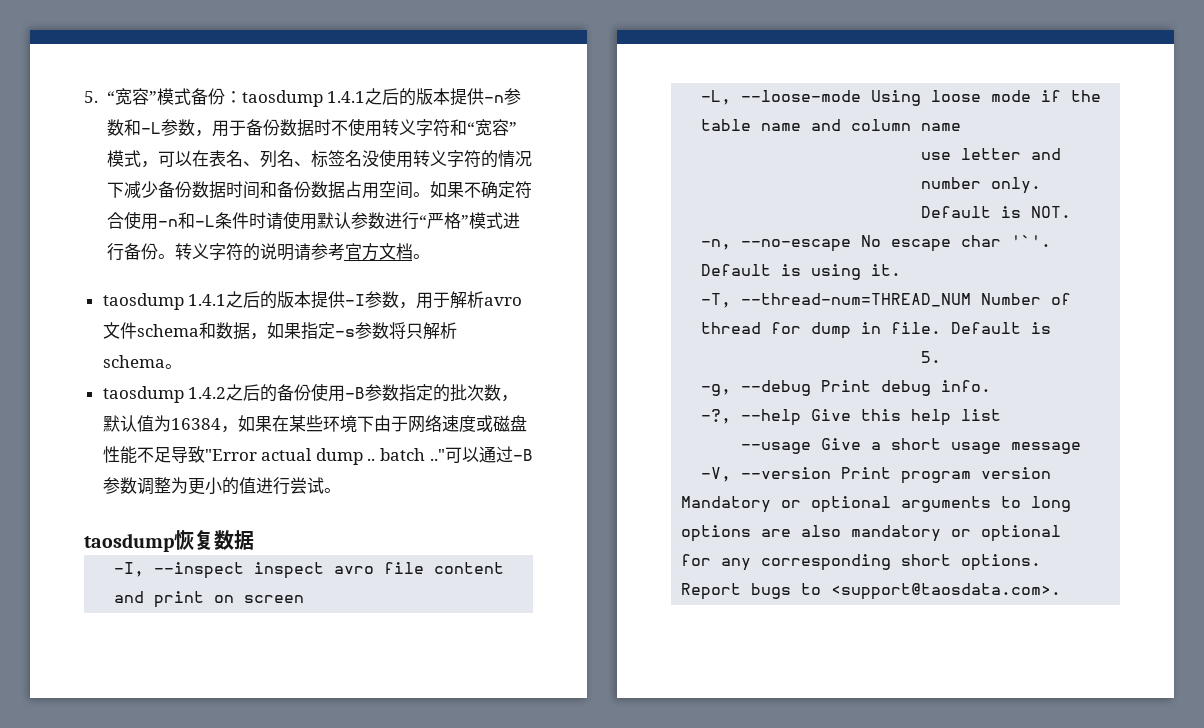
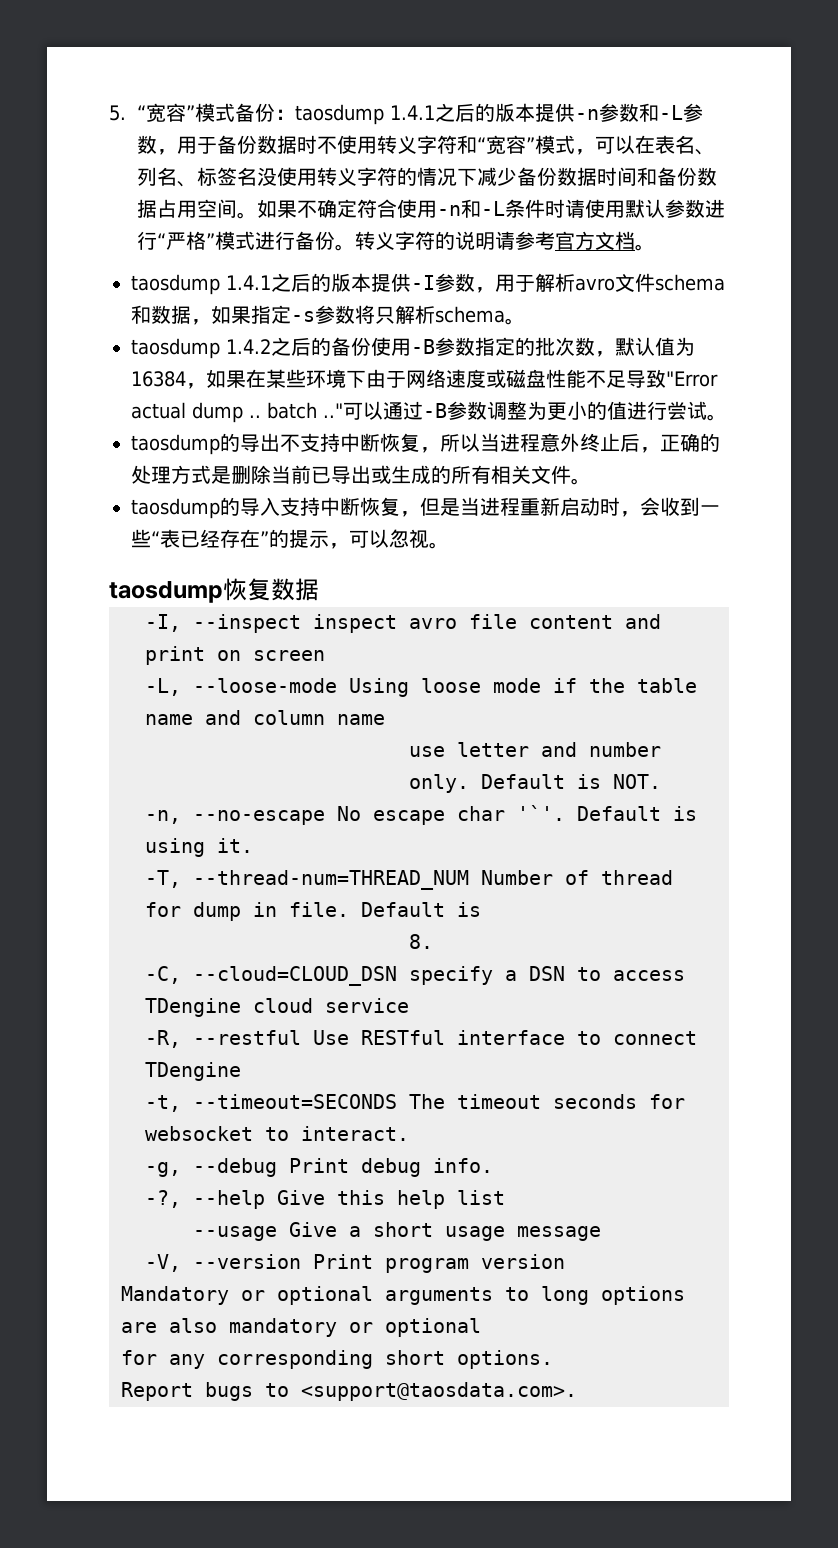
(341, 490) none -> [131,433,720,455] [131,465,591,485] [131,497,720,519] [131,529,449,549] // taosdump的导出不支持中断恢复，所以当进程意外终止后，正确的处理方式是删除当前已导出或生成的所有相关文件。 // taosdump的导入支持中断恢复，但是当进程重新启动时，会收到一些“表已经存在”的提示，可以忽视。
[921,351,942,363] 5. -> [409,934,433,949] [145,966,685,986] [145,998,409,1017] [145,1030,697,1048] [145,1062,241,1081] [145,1094,685,1112] [145,1126,409,1141] 8. // -C, --cloud=CLOUD_DSN specify a DSN to access TDengine cloud service // -R, --restful Use RESTful interface to connect TDengine // -t, --timeout=SECONDS The timeout seconds for websocket to interact.

